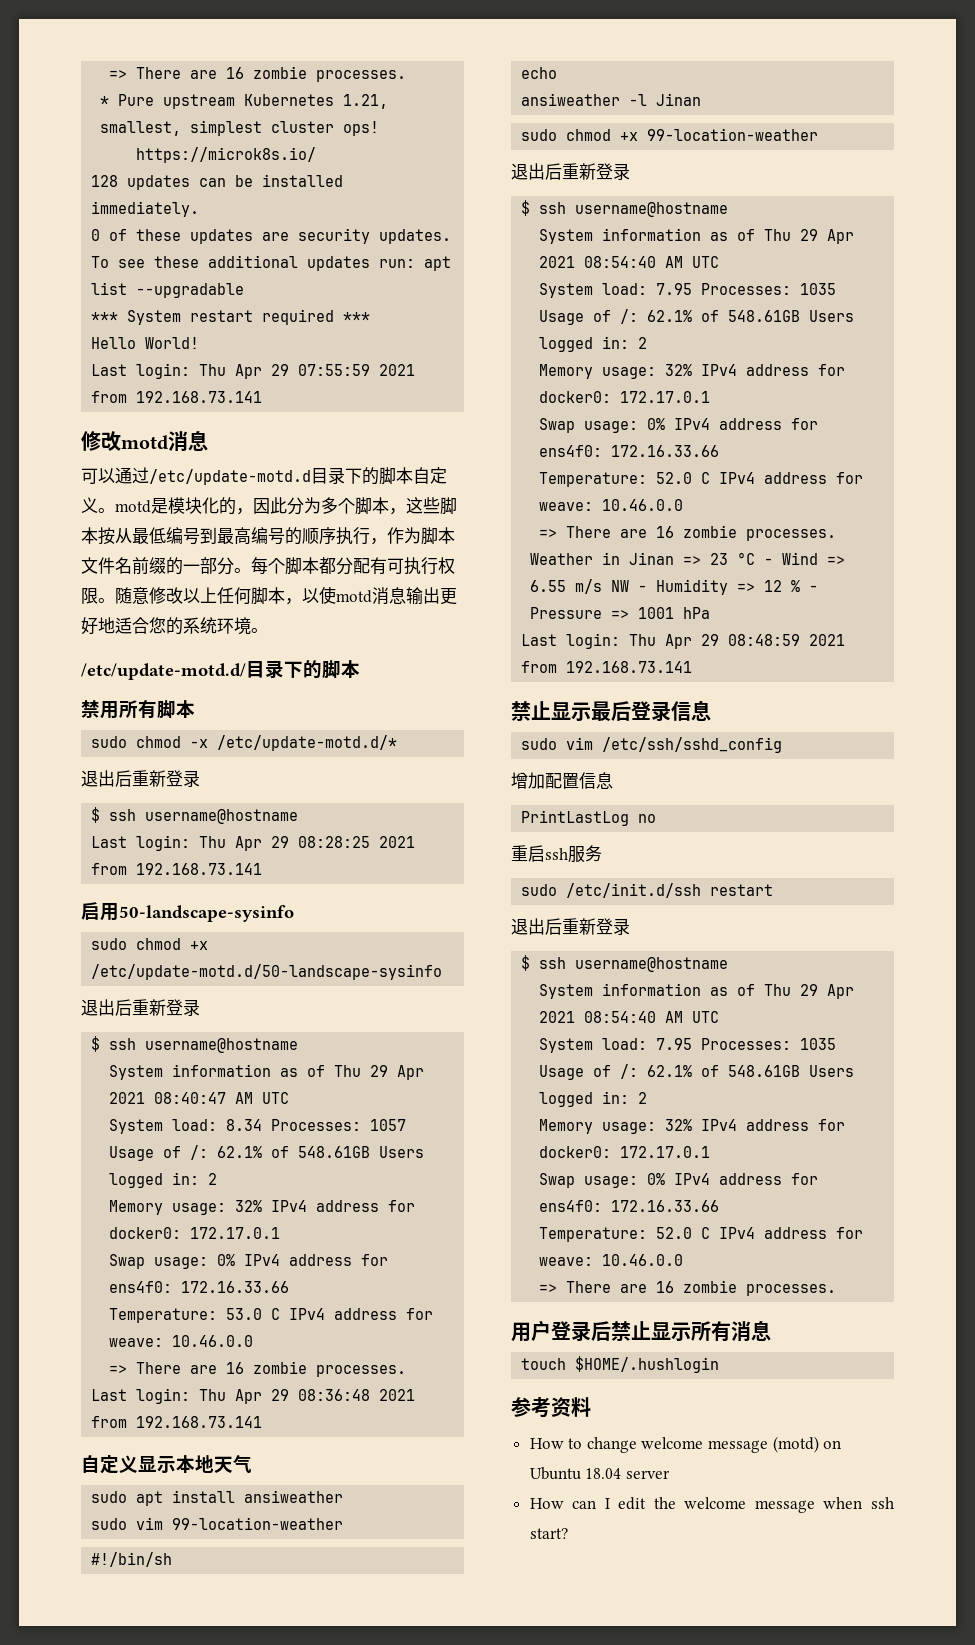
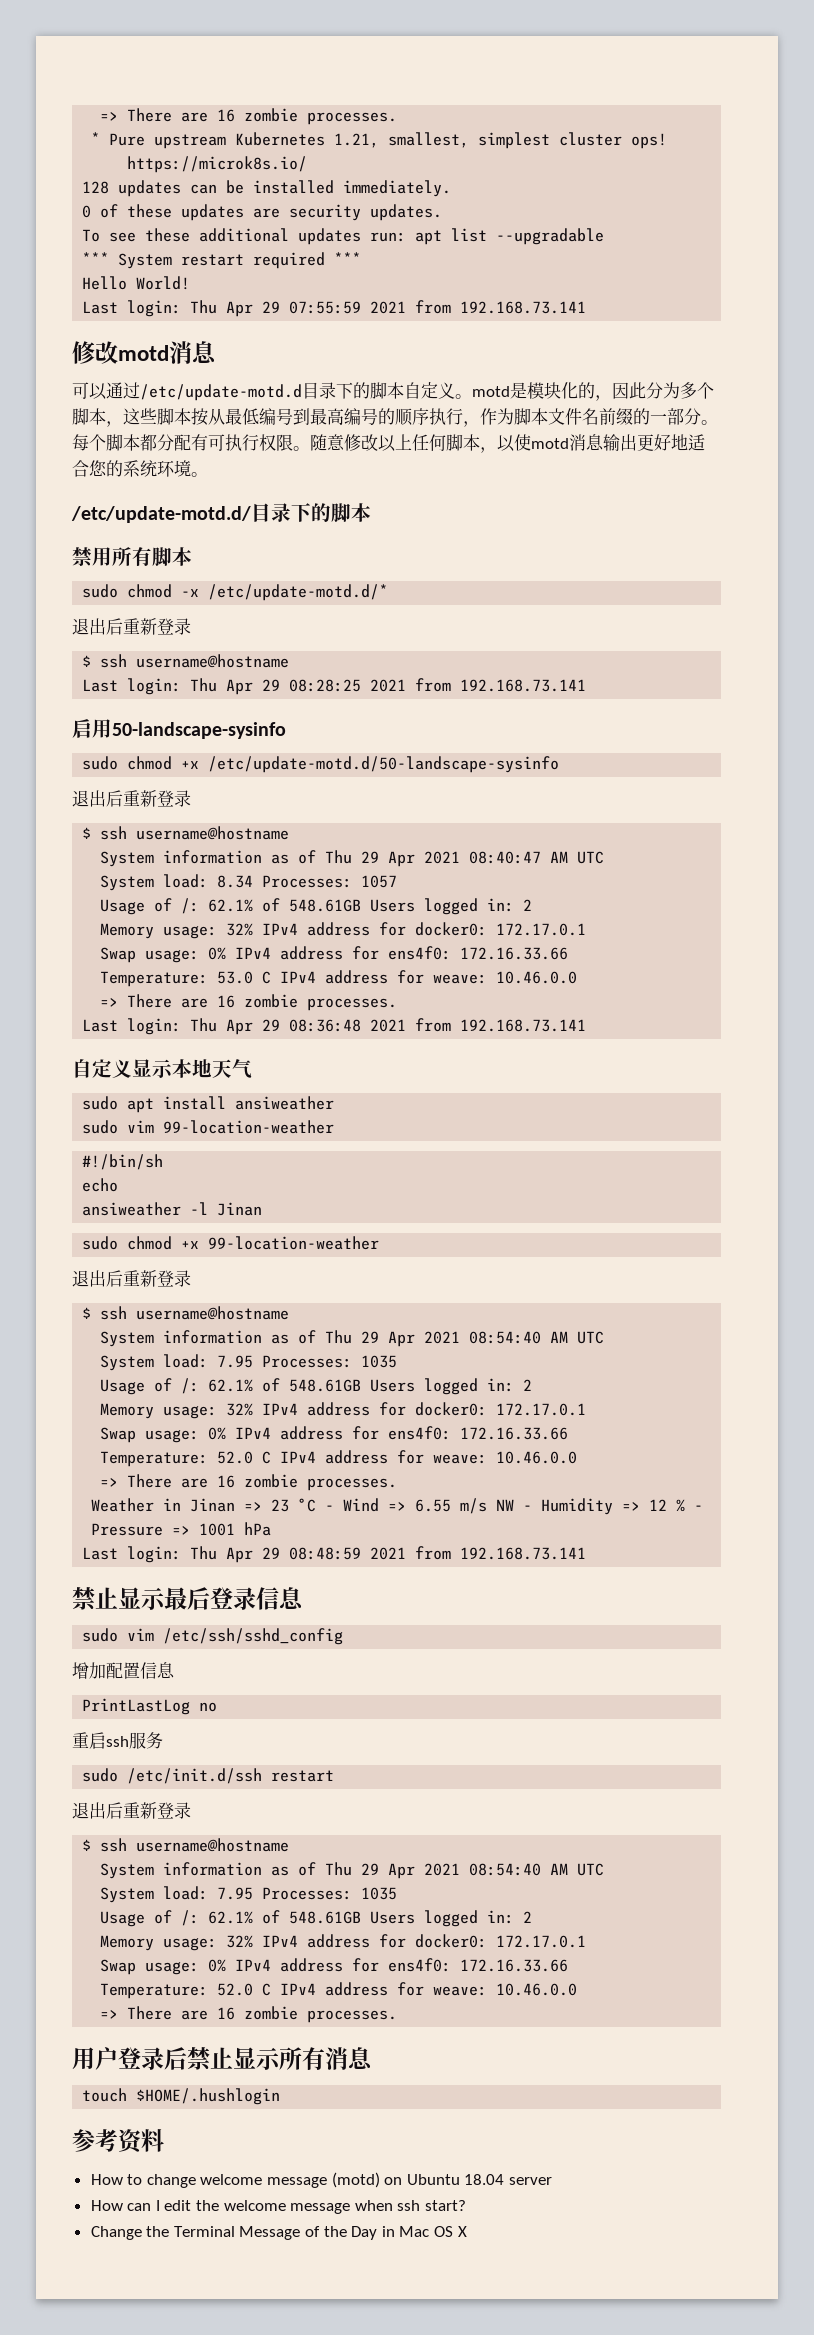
(568, 1533) none -> [90,2226,467,2240] // Change the Terminal Message of the Day in Mac OS X

